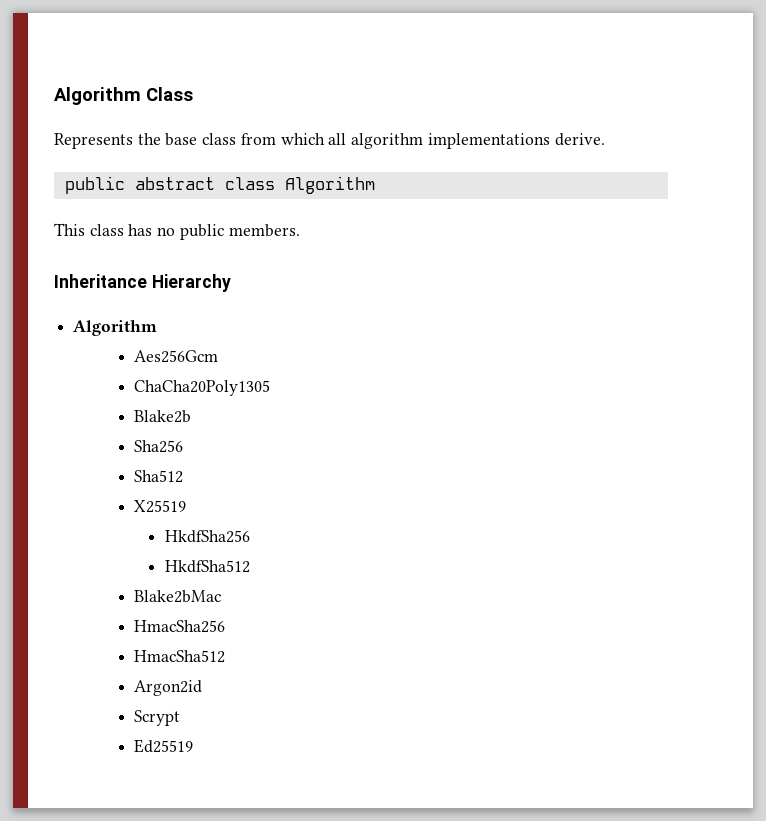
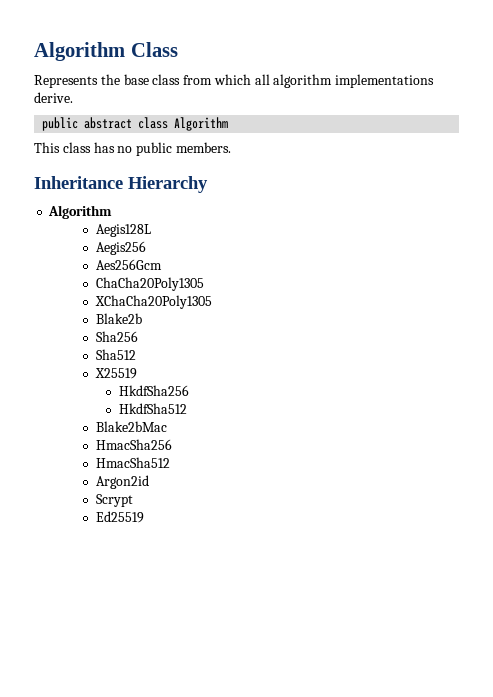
(158, 328) none -> [95,224,151,237] [95,241,146,255] // Aegis128L // Aegis256
(271, 388) none -> [94,295,212,309] // XChaCha20Poly1305

